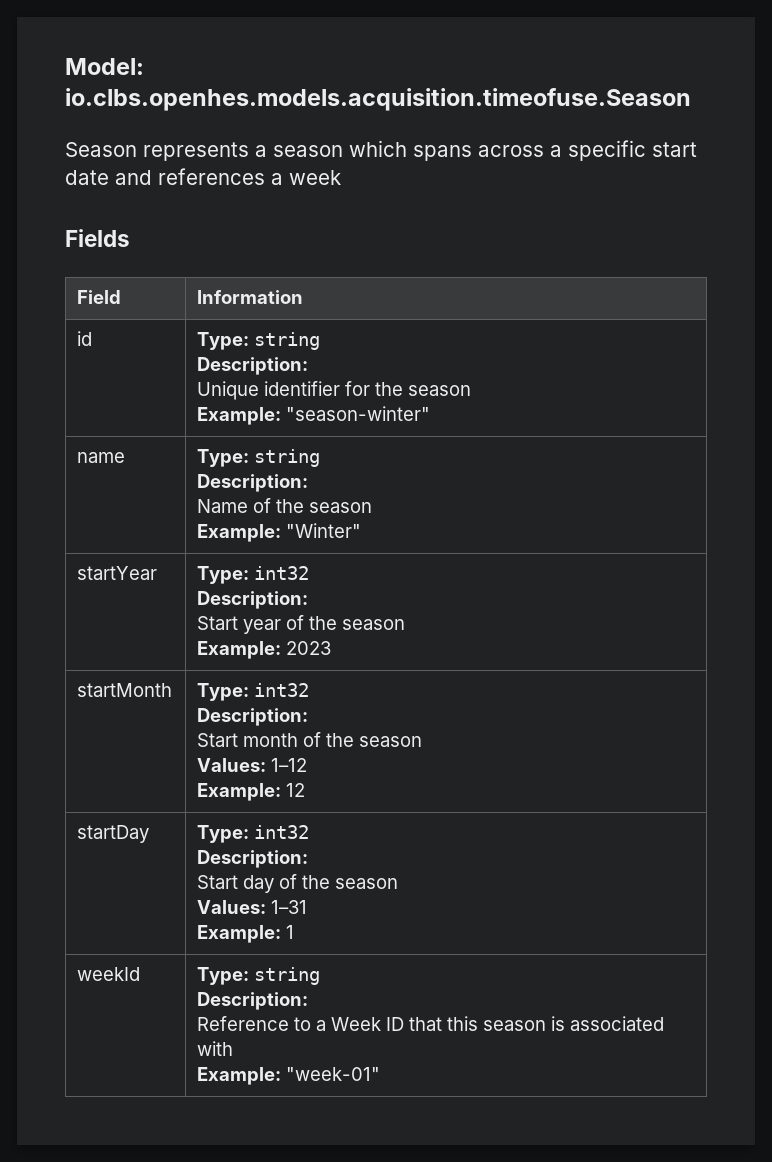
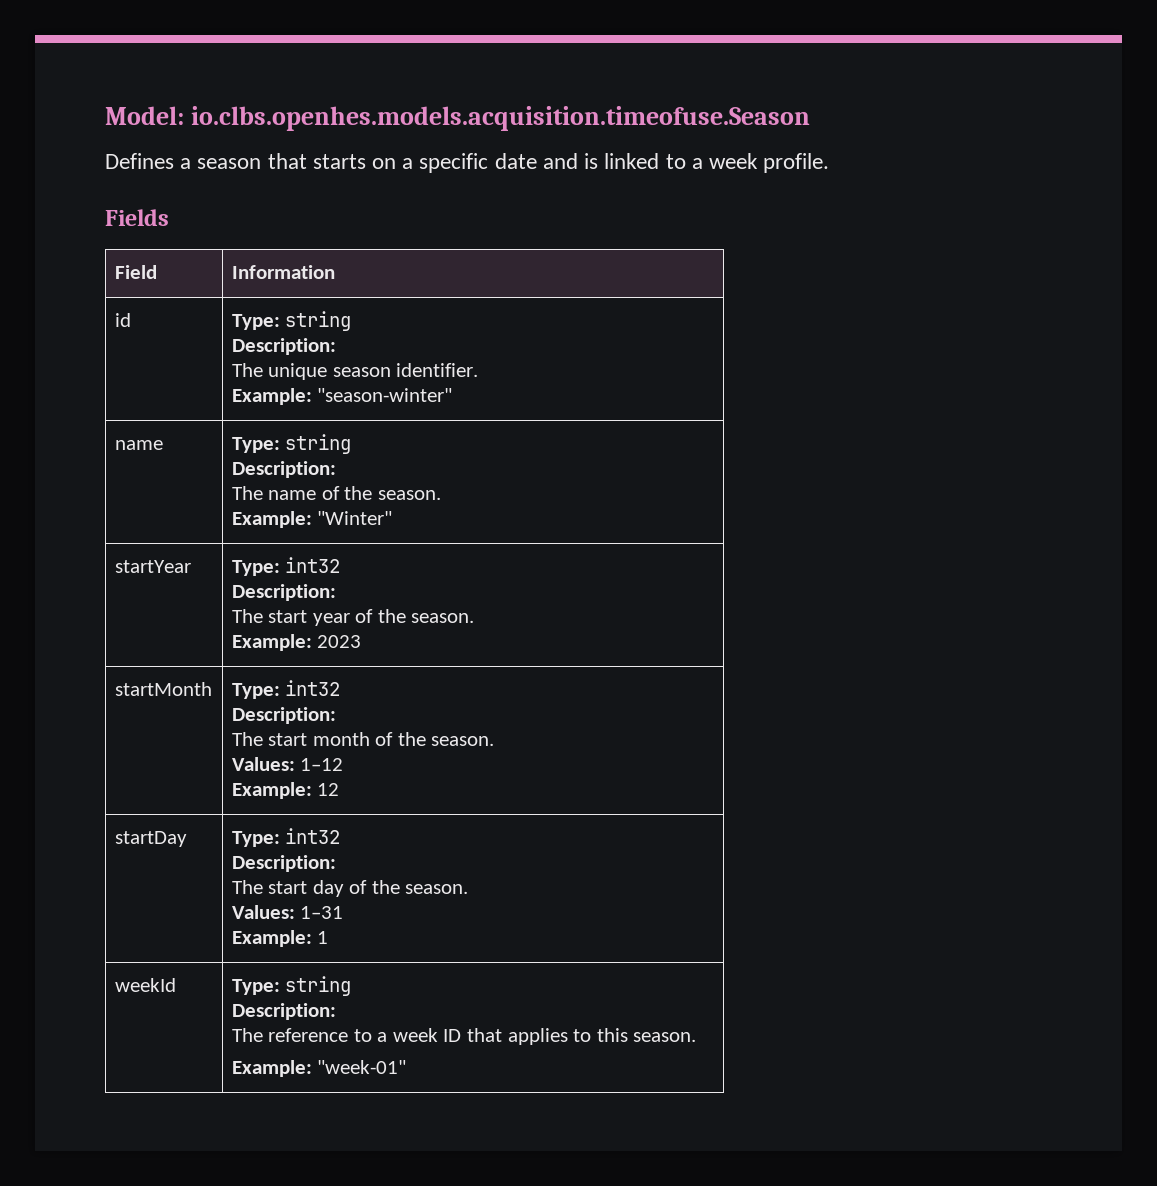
[65,140,544,161] Season represents a season which spans across -> [105,153,397,169] Defines a season that starts on
[652,142,697,157] start -> (489, 163) none
[158,168,341,185] references a week -> [584,153,830,173] is linked to a week profile.
[197,381,472,400] Unique identifier for the season -> [231,363,479,380] The unique season identifier.
[197,498,373,513] Name of the season -> [231,486,441,500] The name of the season.
[197,616,239,630] Start -> [231,609,308,623] The start
[342,619,406,630] season -> [411,613,475,623] season.
[197,733,239,747] Start -> [231,732,308,746] The start
[359,736,423,747] season -> [431,736,495,746] season.
[197,875,239,889] Start -> [231,880,308,894] The start
[335,878,399,889] season -> [405,884,469,894] season.
[197,1016,382,1031] Reference to a Week -> [231,1028,438,1042] The reference to a week
[447,1016,665,1031] [197,1041,234,1056] this season is associated with -> [507,1028,697,1045] applies to this season.

